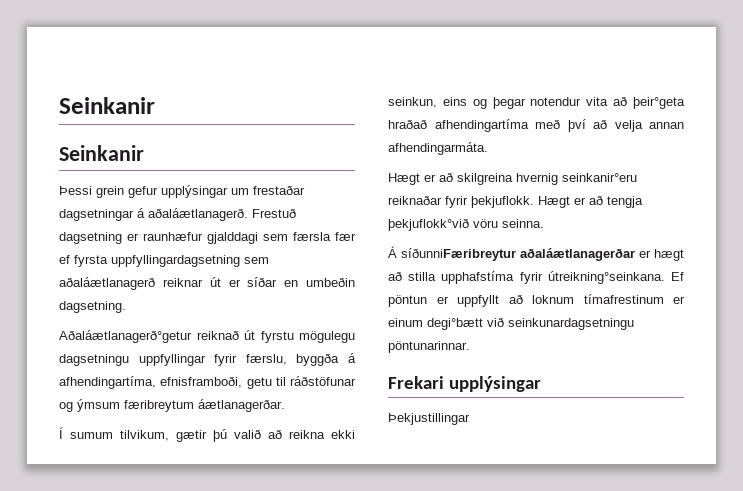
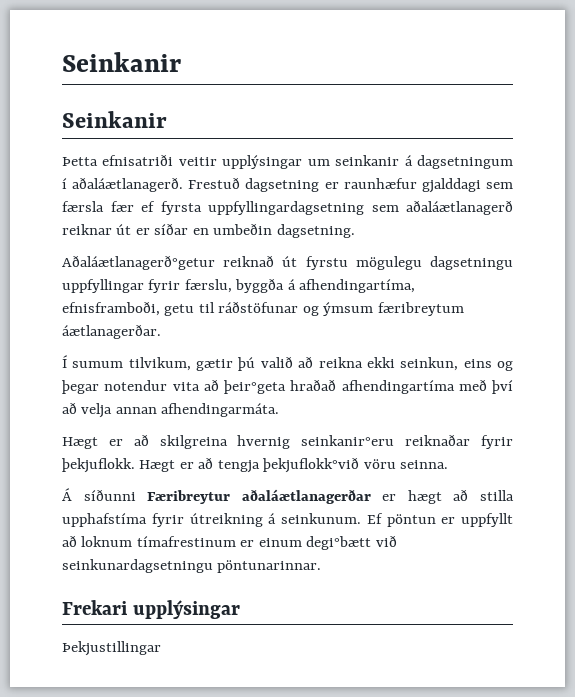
[59,185,305,198] [59,208,145,221] Þessi grein gefur upplýsingar um frestaðar dagsetningar á -> [62,154,513,169] [62,178,67,189] Þetta efnisatriði veitir upplýsingar um seinkanir á dagsetningum í
[401,248,516,261] síðunniFæribreytur -> [83,489,231,504] síðunni Færibreytur
[547,271,665,284] útreikning°seinkana. -> [189,513,361,527] útreikning á seinkunum.

